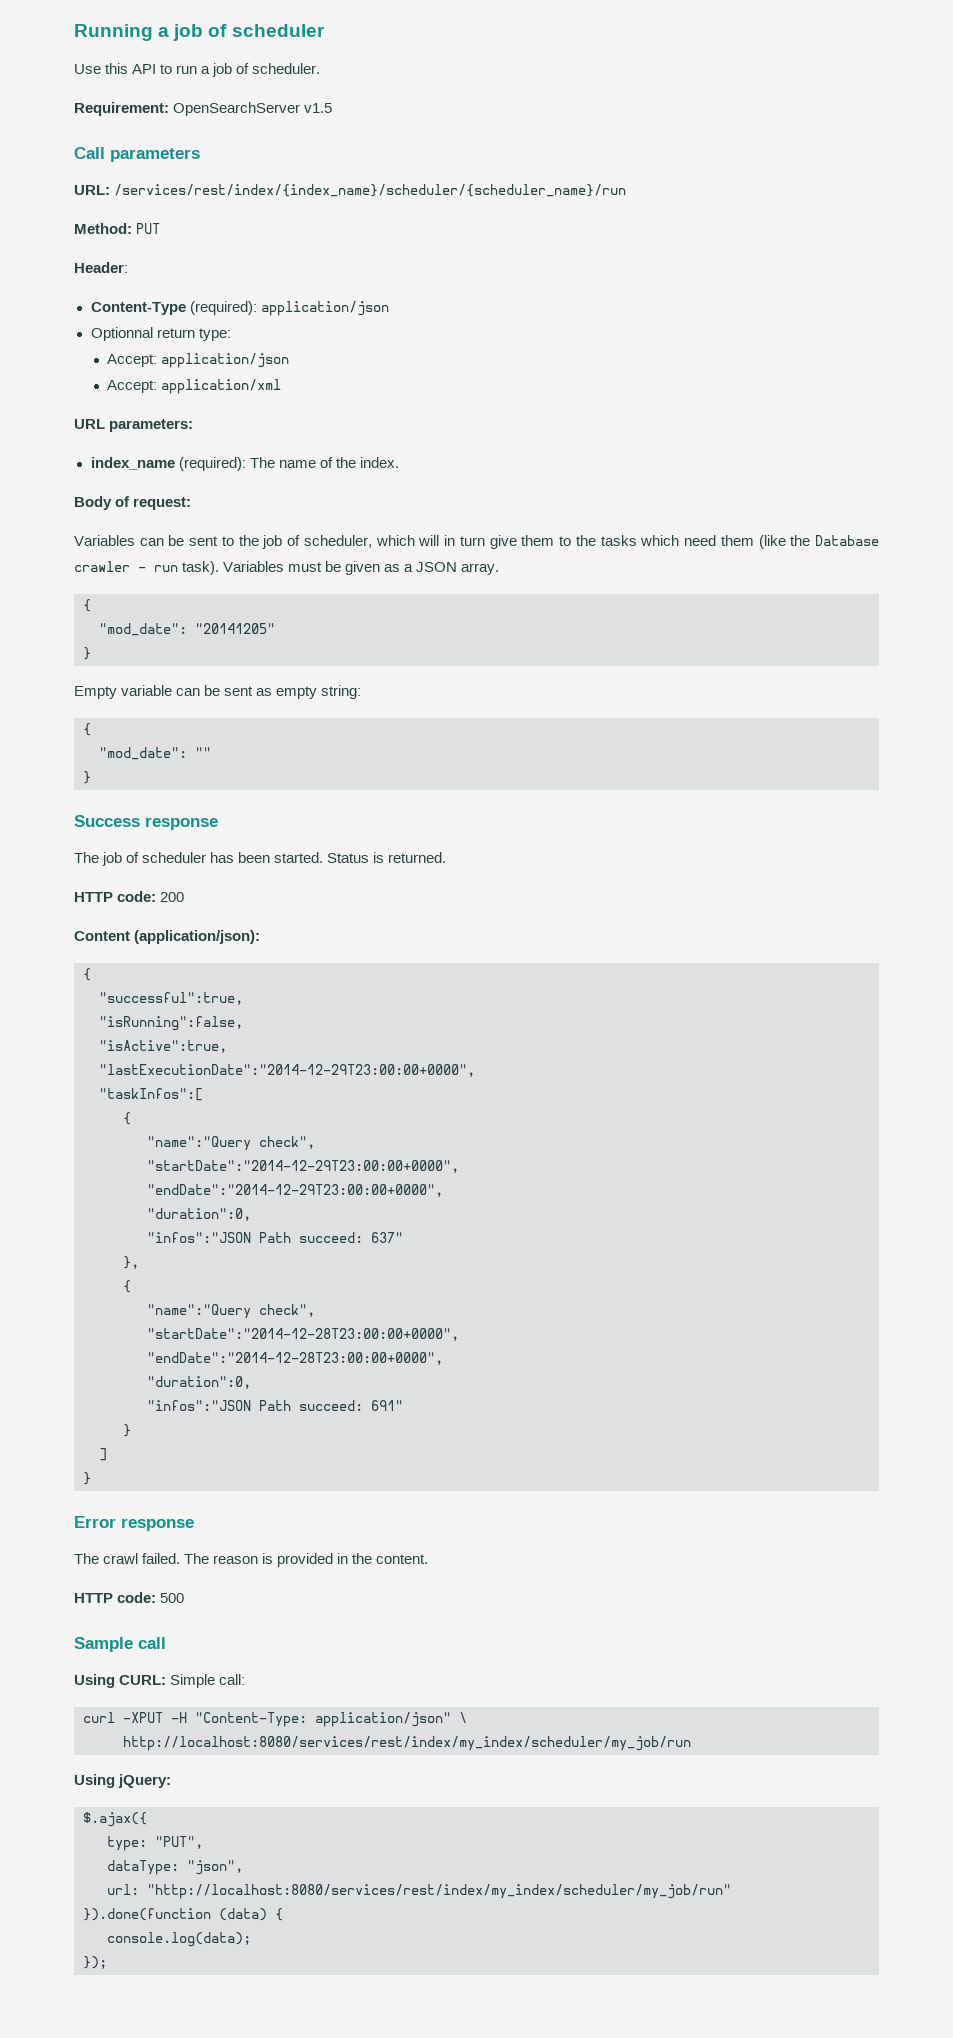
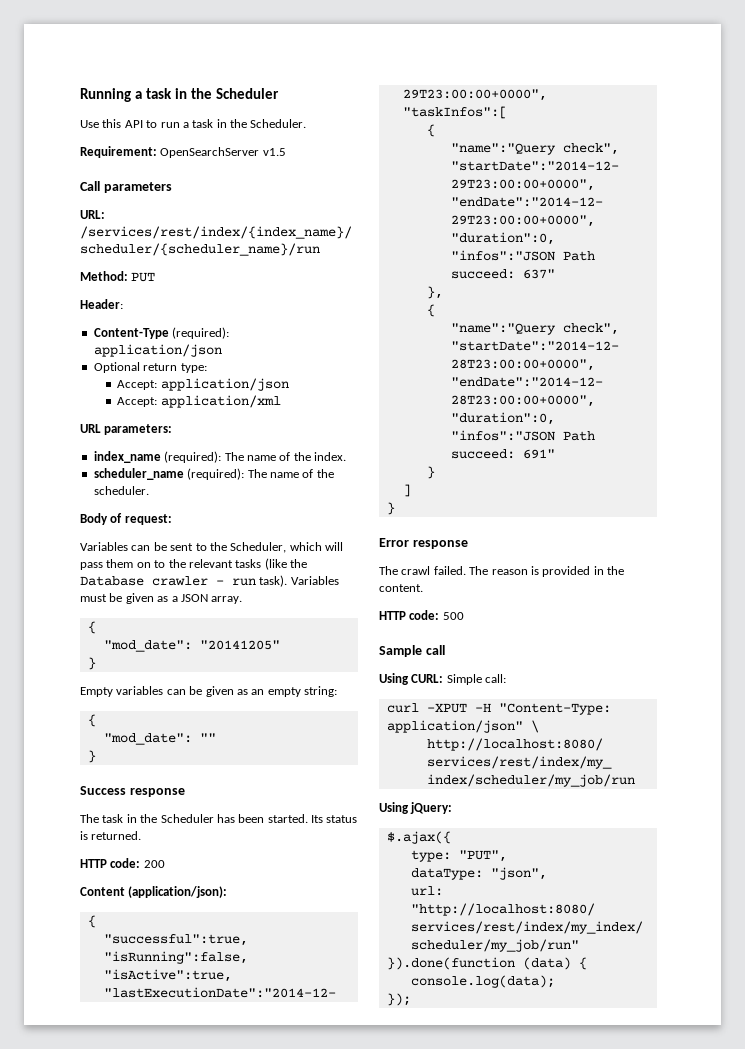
[173,24,325,41] job of scheduler -> [145,88,279,99] task in the Scheduler
[212,63,321,77] job of scheduler. -> [192,119,307,128] task in the Scheduler.
[90,327,153,341] Optionnal -> [93,362,140,373] Optional
(399, 462) none -> [93,468,334,480] [93,486,149,495] // scheduler_name (required): The name of the scheduler.
[262,535,754,549] job of scheduler, which will in turn give them to the tasks which need them -> [230,542,343,553] [80,559,262,570] Scheduler, which will pass them on to the relevant tasks
[121,685,273,696] variable can be sent as -> [116,686,265,697] variables can be given as an
[102,852,207,866] job of scheduler -> [102,814,214,823] task in the Scheduler
[327,853,370,863] Status -> [311,815,358,823] Its status

